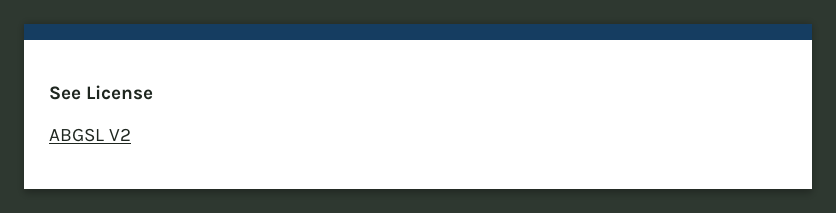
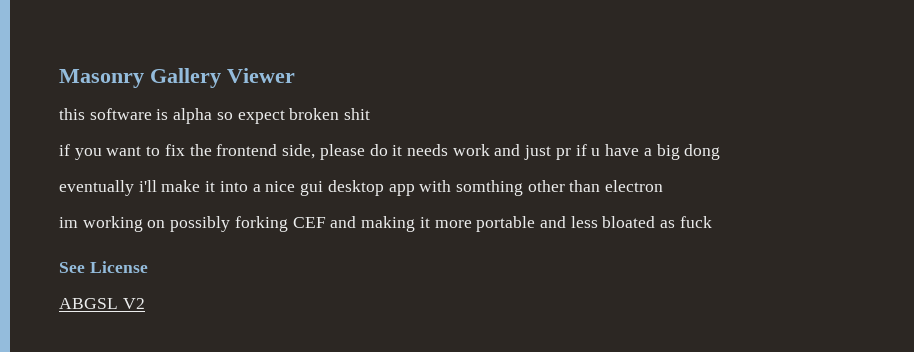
(49, 93) none -> [59,68,295,88] [59,108,371,124] [59,144,721,160] [59,180,664,196] [59,216,712,232] Masonry Gallery Viewer // this software is alpha so expect broken shit // if you want to fix the frontend side, please do it needs work and just pr if u have a big dong // eventually i'll make it into a nice gui desktop app with somthing other than electron // im working on possibly forking CEF and making it more portable and less bloated as fuck //

